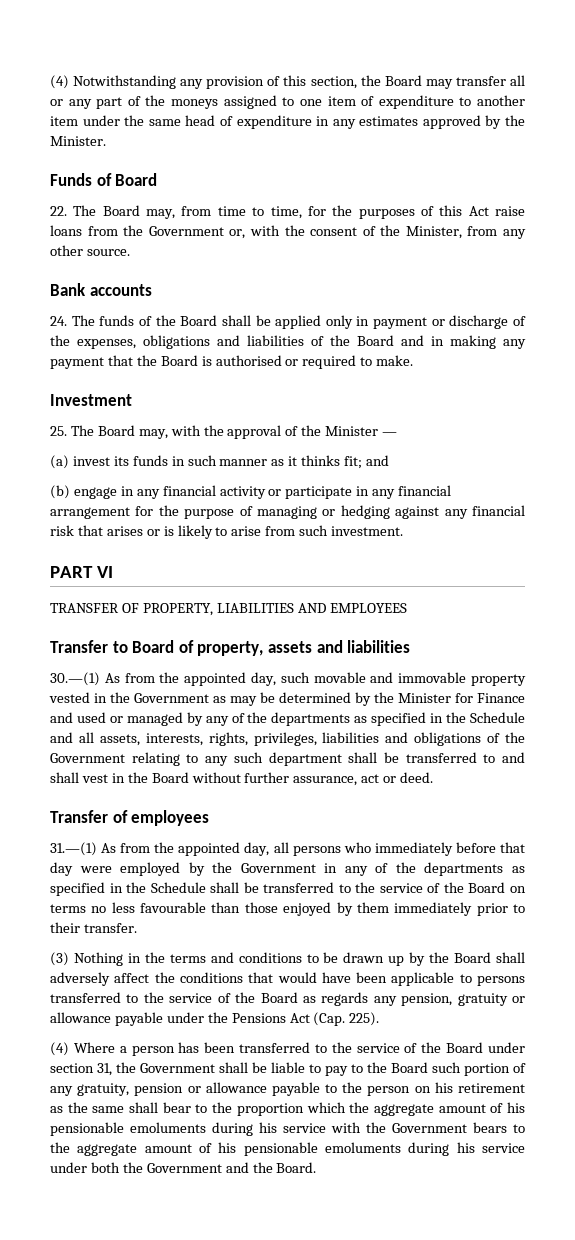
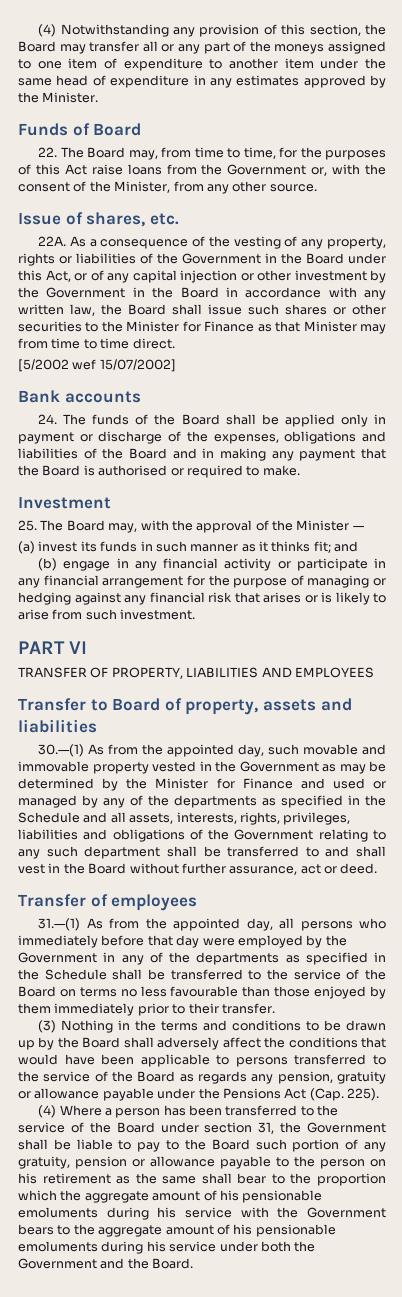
(130, 252) none -> [18,212,179,227] [38,236,386,249] [18,253,386,266] [18,270,386,283] [18,287,386,300] [18,304,386,316] [18,321,387,334] [18,338,175,349] [18,359,176,372] // Issue of shares, etc. // 22A. As a consequence of the vesting of any property, rights or liabilities of the Government in the Board under this Act, or of any capital injection or other investment by the Government in the Board in accordance with any written law, the Board shall issue such shares or other securities to the Minister for Finance as that Minister may from time to time direct. // [5/2002 wef 15/07/2002]

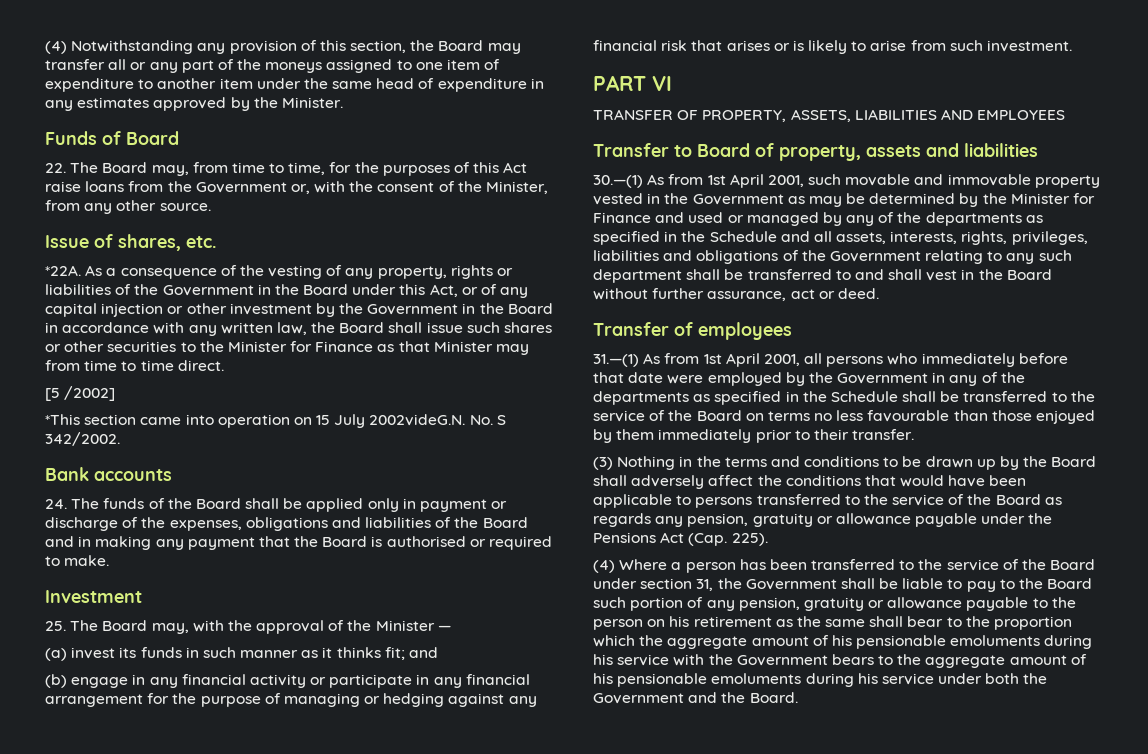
[38,236,67,246] 22A. -> [45,265,81,276] *22A.
[18,359,176,372] [5/2002 wef 15/07/2002] -> [45,386,116,401] [45,414,506,428] [45,432,120,446] [5 /2002] // *This section came into operation on 15 July 2002videG.N. No. S 342/2002.
(183, 673) none -> [790,109,851,122] ASSETS,
[142,744,265,757] the appointed day, -> [707,174,804,188] 1st April 2001,
[145,918,273,931] the appointed day, -> [703,353,800,367] 1st April 2001,
[176,935,200,948] day -> [628,372,664,383] date
[18,1156,127,1169] gratuity, pension -> [738,597,864,611] pension, gratuity

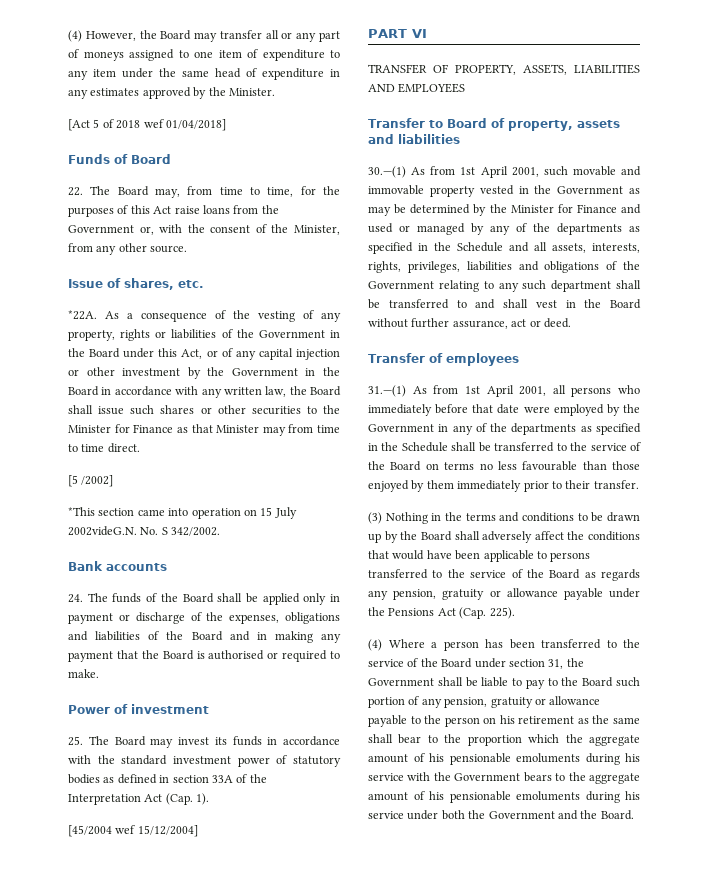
[45,40,407,54] (4) Notwithstanding any provision of this section, -> [68,30,136,42] (4) However,
[237,59,262,70] the -> (79, 53) none
[157,78,217,89] another -> [68,70,88,80] any
(343, 102) none -> [68,119,226,131] // [Act 5 of 2018 wef 01/04/2018]
[45,590,142,603] Investment -> [68,704,209,714] Power of investment
[151,620,451,634] [45,647,439,661] [45,674,530,688] [45,693,537,707] [593,40,1073,54] may, with the approval of the Minister — // (a) invest its funds in such manner as it thinks fit; and // (b) engage in any financial activity or participate in any financial arrangement for the purpose of managing or hedging against any financial risk that arises or is likely to arise from such investment. -> [150,736,340,748] [68,755,341,767] [68,774,267,784] [68,793,210,805] [68,825,198,837] may invest its funds in accordance with the standard investment power of statutory bodies as defined in section 33A of the Interpretation Act (Cap. 1). // [45/2004 wef 15/12/2004]

